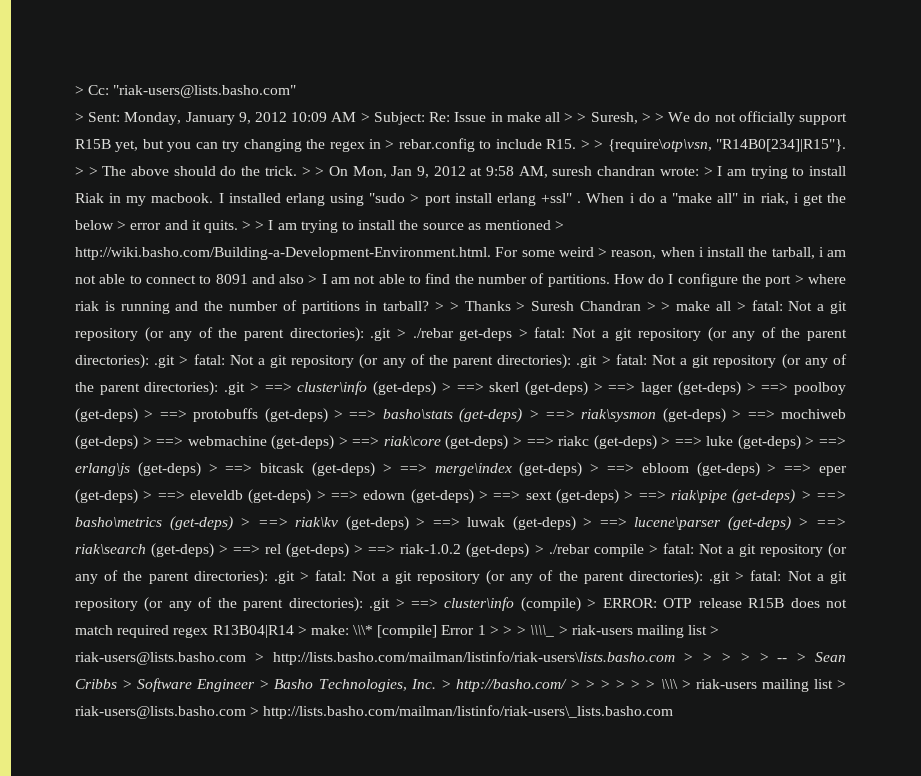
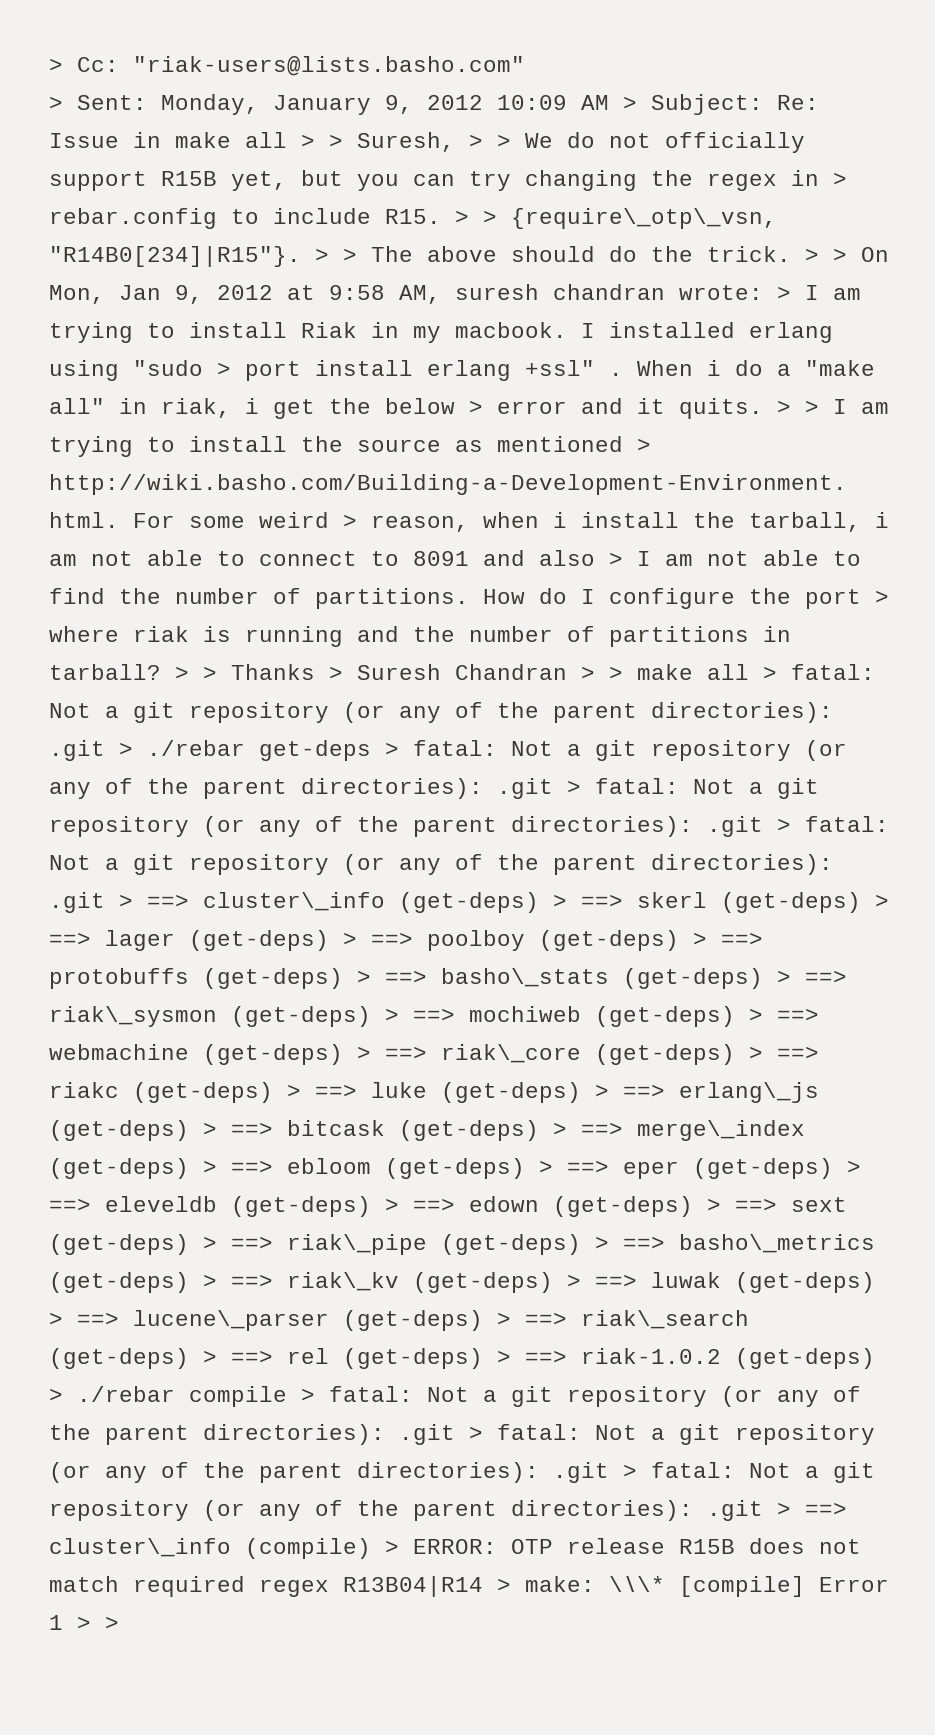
[607,139,712,152] {require\otp\vsn, -> [511,208,777,229] {require\_otp\_vsn,
[297,381,368,395] cluster\info -> [203,892,385,911] cluster\_info
[382,408,657,423] basho\stats (get-deps) > ==> riak\sysmon -> [441,968,847,989] [49,1006,217,1027] basho\_stats (get-deps) > ==> riak\_sysmon
[383,436,441,446] riak\core -> [441,1044,581,1063] riak\_core
[75,463,130,476] erlang\js -> [679,1082,819,1103] erlang\_js
[434,463,512,476] merge\index -> [637,1120,805,1141] merge\_index
[671,489,847,504] [75,516,339,531] riak\pipe (get-deps) > ==> basho\metrics (get-deps) > ==> riak\kv -> [287,1234,875,1255] [49,1272,399,1293] riak\_pipe (get-deps) > ==> basho\_metrics (get-deps) > ==> riak\_kv
[634,516,846,531] [75,544,146,554] lucene\parser (get-deps) > ==> riak\search -> [133,1310,749,1331] lucene\_parser (get-deps) > ==> riak\_search
[444,597,515,611] cluster\info -> [49,1538,231,1557] cluster\_info
[516,625,720,638] [75,651,846,665] [75,678,846,692] [75,705,674,719] > \\\\_ > riak-users mailing list > riak-users@lists.basho.com > http://lists.basho.com/mailman/listinfo/riak-users\lists.basho.com > > > > > -- > Sean Cribbs > Software Engineer > Basho Technologies, Inc. > http://basho.com/ > > > > > > \\\\ > riak-users mailing list > riak-users@lists.basho.com > http://lists.basho.com/mailman/listinfo/riak-users\_lists.basho.com -> (119, 1623) none

